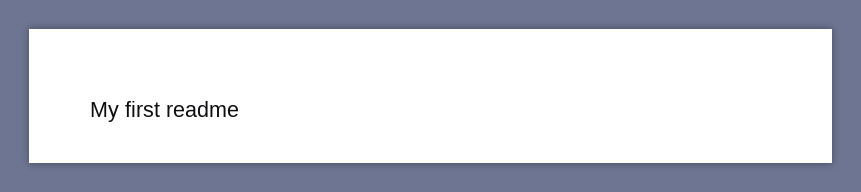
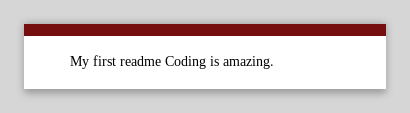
(239, 109) none -> [165,56,274,69] Coding is amazing.

